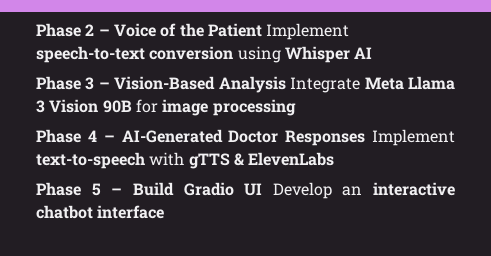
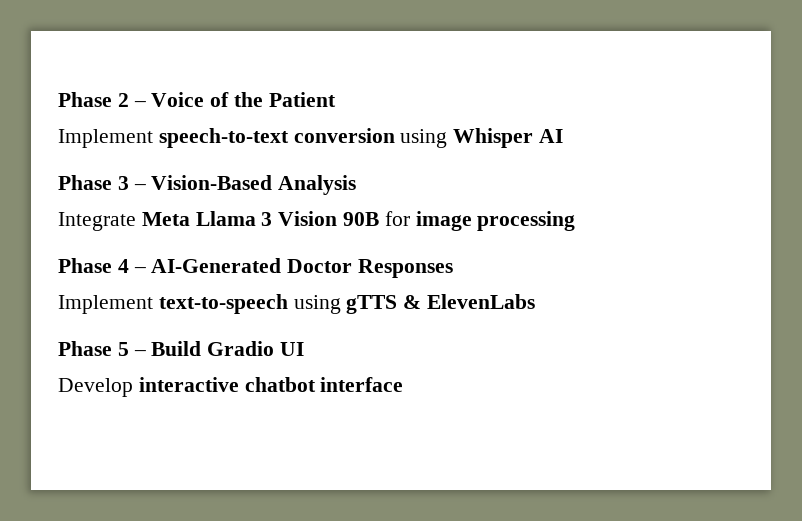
(262, 30) none -> (336, 99) //
(286, 84) none -> (357, 185) //
(366, 138) none -> (454, 268) //
[149,152,185,166] with -> [293,295,341,314] using
[272,182,363,199] Develop an -> [58,378,133,397] // Develop

